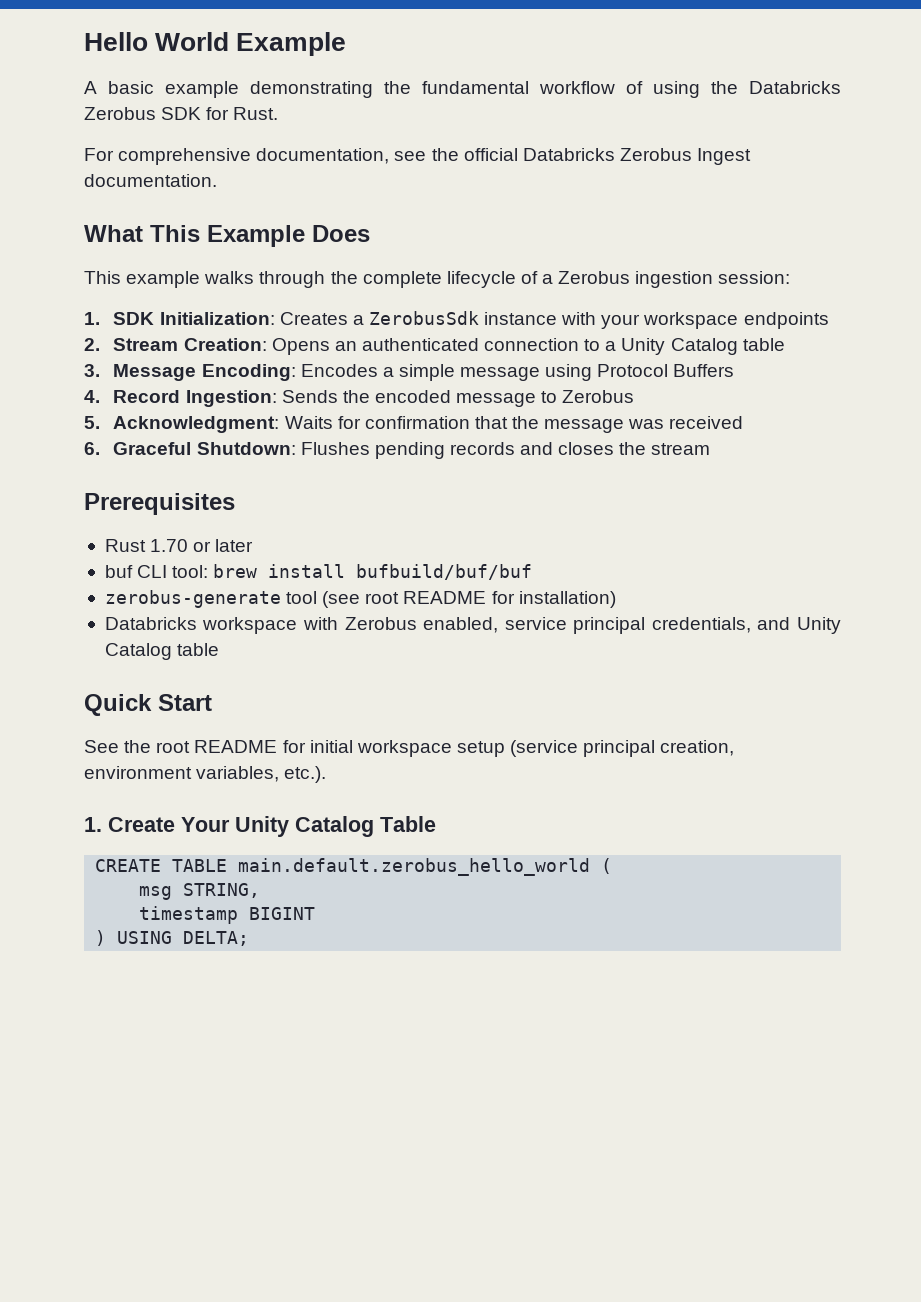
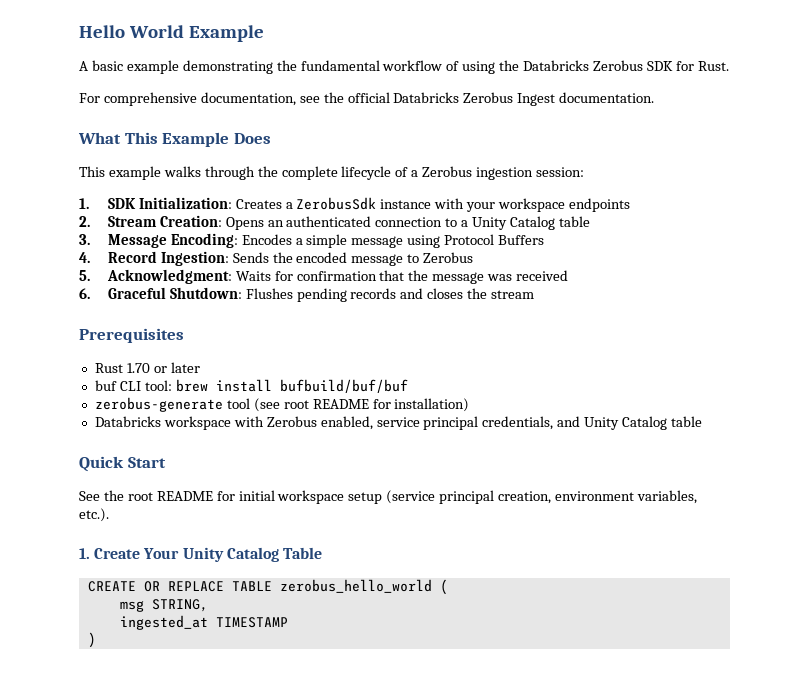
[172,858,591,876] TABLE main.default.zerobus_hello_world -> [143,579,432,593] OR REPLACE TABLE zerobus_hello_world
[139,906,316,924] timestamp BIGINT -> [119,615,288,630] ingested_at TIMESTAMP
[117,931,250,946] USING DELTA; -> (96, 640) none

